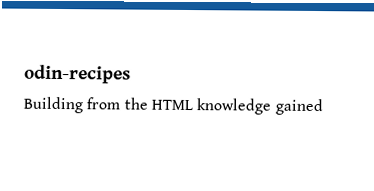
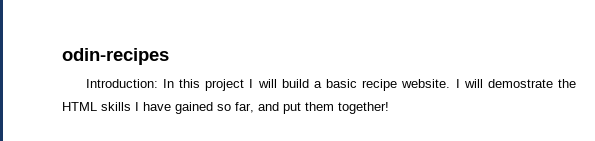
[23,96,323,116] Building from the HTML knowledge gained -> [85,79,577,91] [62,102,389,114] Introduction: In this project I will build a basic recipe website. I will demostrate the HTML skills I have gained so far, and put them together!

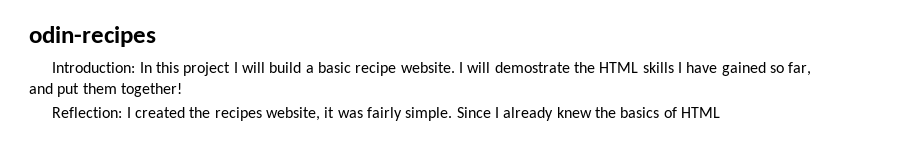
(389, 108) none -> [52,107,720,121] // Reflection: I created the recipes website, it was fairly simple. Since I already knew the basics of HTML

